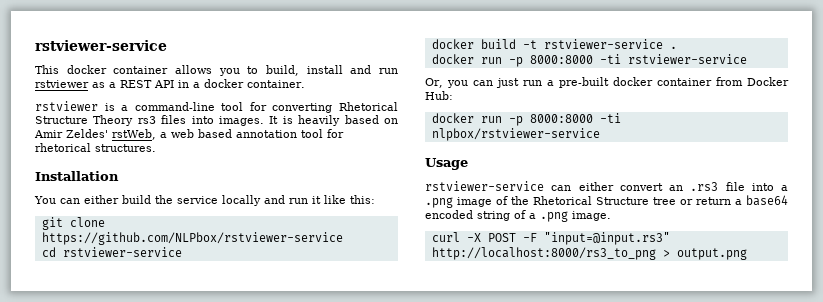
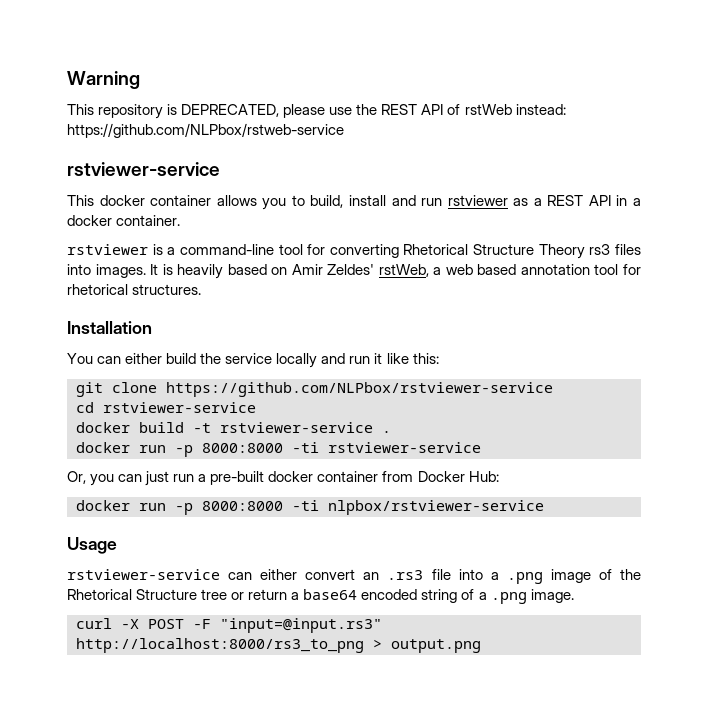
(35, 45) none -> [67,71,140,89] [67,104,566,119] [67,123,344,138] Warning // This repository is DEPRECATED, please use the REST API of rstWeb instead: https://github.com/NLPbox/rstweb-service //

